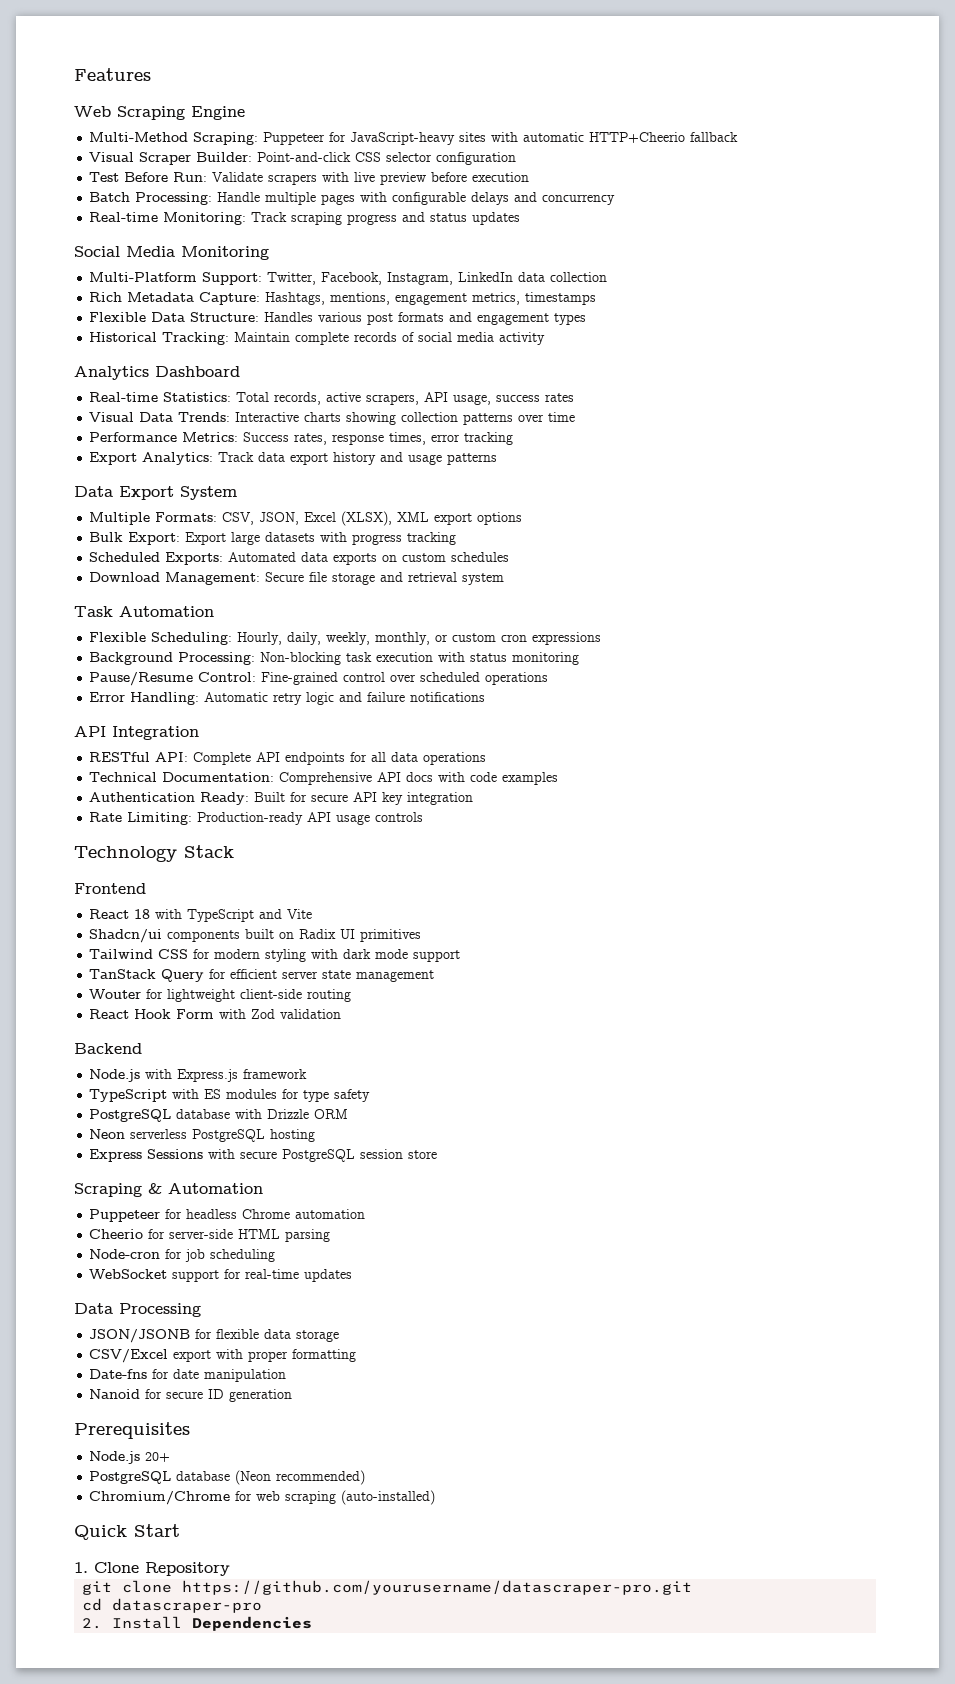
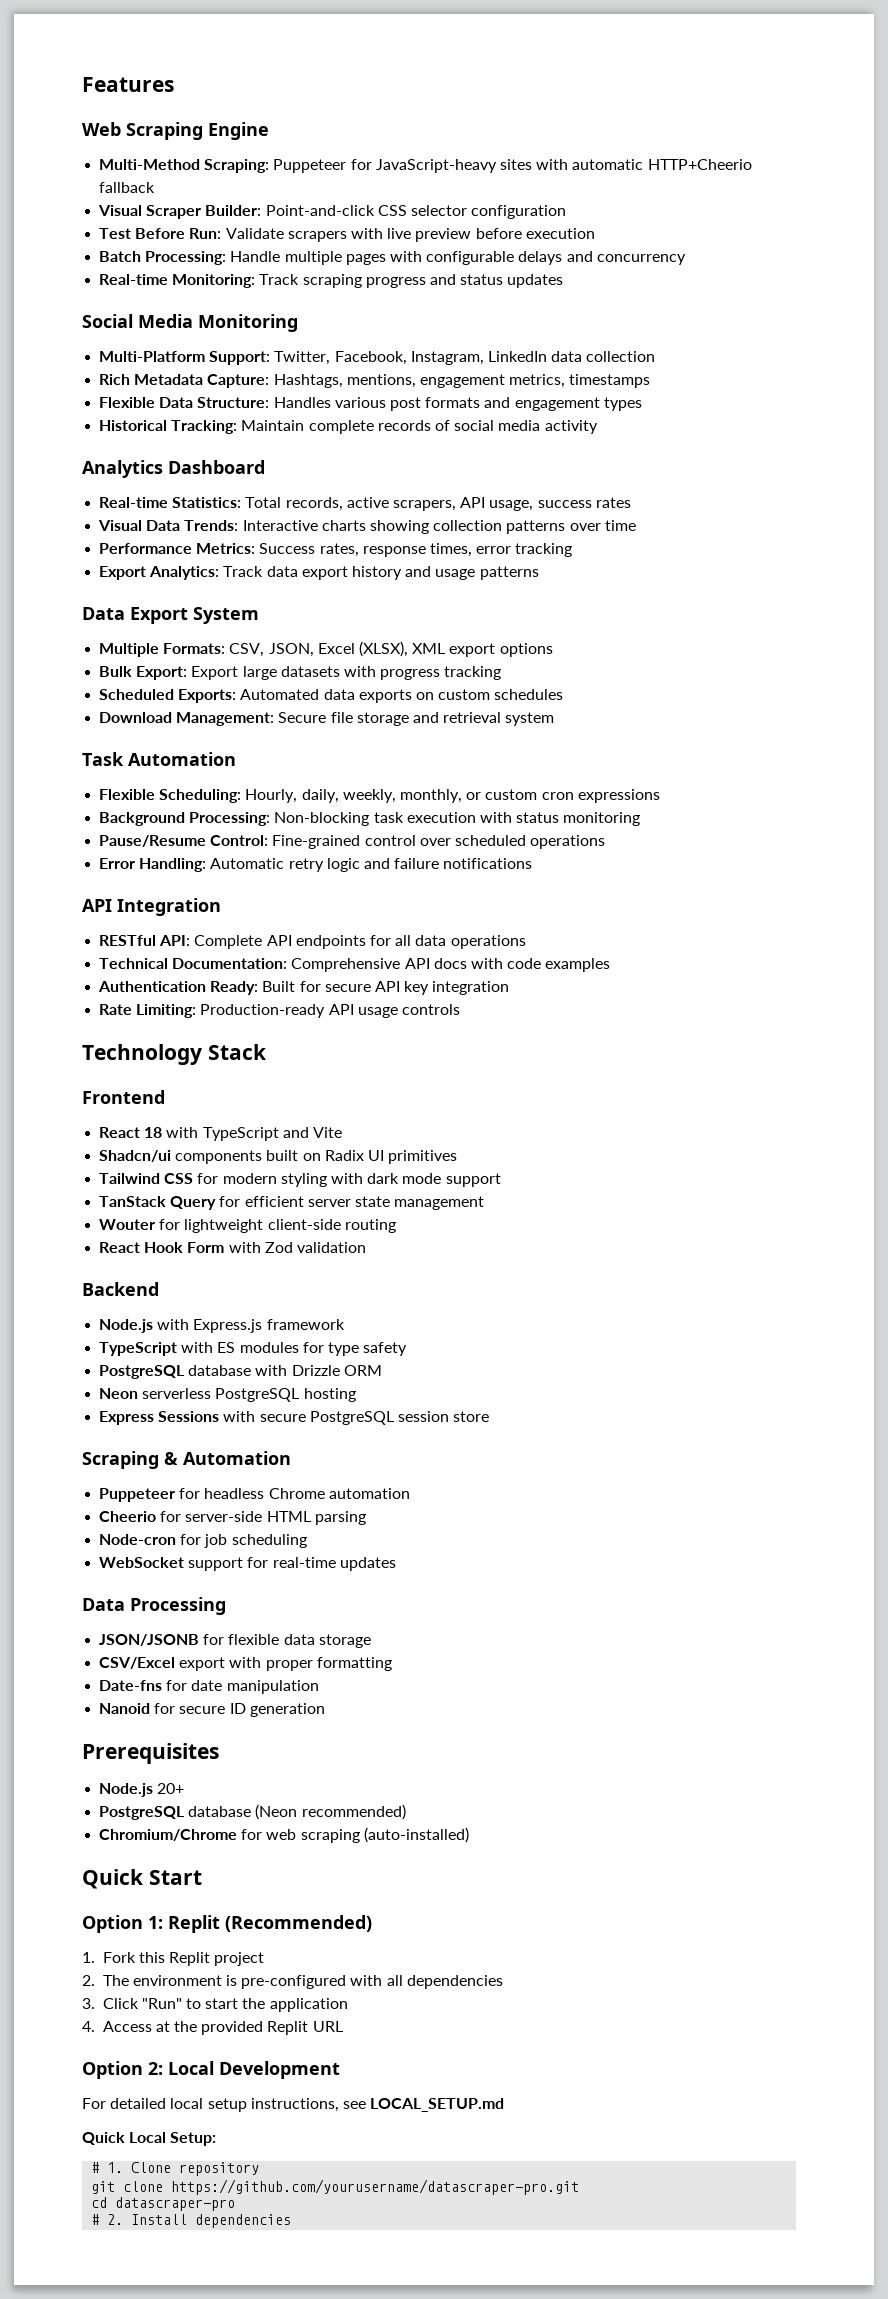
(180, 1530) none -> [82,1915,372,1933] [82,1952,265,1966] [82,1975,503,1989] [82,1998,348,2012] [82,2021,343,2035] [82,2061,340,2079] [82,2098,505,2112] [82,2132,217,2146] [91,2162,100,2173] Option 1: Replit (Recommended) // 1. Fork this Replit project // 2. The environment is pre-configured with all dependencies // 3. Click "Run" to start the application // 4. Access at the provided Replit URL // Option 2: Local Development // For detailed local setup instructions, see LOCAL_SETUP.md // Quick Local Setup: // #
[145,1562,230,1576] Repository -> [179,2162,260,2176] repository
(263, 1605) none -> [91,2214,100,2225] #
[192,1616,313,1631] Dependencies -> [195,2214,292,2228] dependencies

